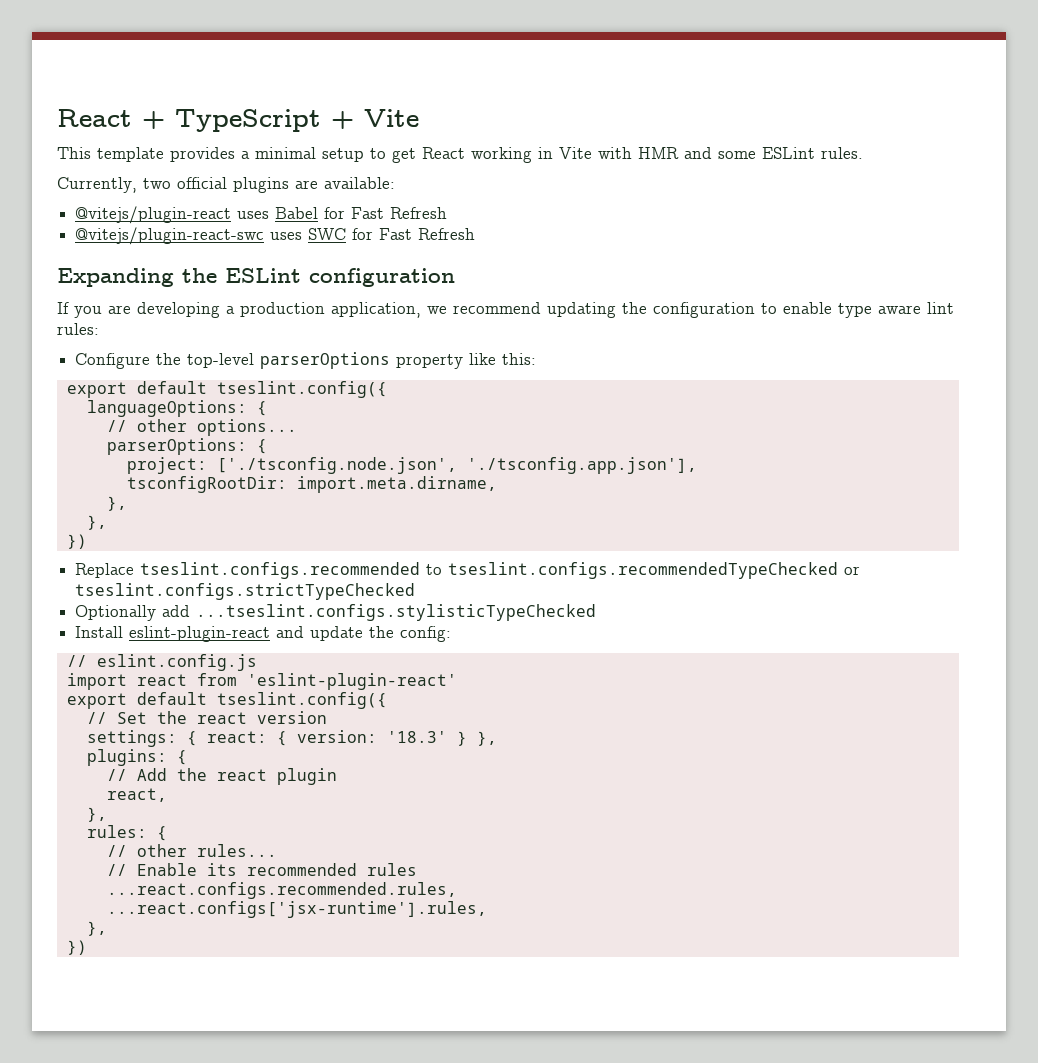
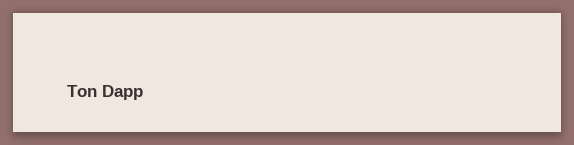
[57,109,419,132] [57,147,863,163] [57,177,395,193] [75,206,448,224] [75,227,476,245] [57,268,455,287] [57,302,954,318] [57,323,99,335] [75,352,537,369] [66,381,387,398] [86,400,267,417] [106,419,297,436] [106,438,267,455] [126,457,697,474] [126,476,497,493] [106,496,127,511] [86,515,107,530] [66,534,87,549] [75,562,861,579] [75,583,416,600] [75,604,597,621] [75,626,452,642] [66,654,257,671] [66,673,457,690] [66,692,387,709] [86,711,327,724] [86,730,497,747] [86,749,187,766] [106,768,337,785] [106,788,167,802] [86,807,107,822] [86,825,167,841] [106,844,277,857] [106,863,417,876] [106,882,457,899] [106,901,487,918] [86,921,107,936] [66,940,87,955] React + TypeScript + Vite // This template provides a minimal setup to get React working in Vite with HMR and some ESLint rules. // Currently, two official plugins are available: // @vitejs/plugin-react uses Babel for Fast Refresh // @vitejs/plugin-react-swc uses SWC for Fast Refresh // Expanding the ESLint configuration // If you are developing a production application, we recommend updating the configuration to enable type aware lint rules: // Configure the top-level parserOptions property like this: // export default tseslint.config({ // languageOptions: { // // other options... // parserOptions: { // project: ['./tsconfig.node.json', './tsconfig.app.json'], // tsconfigRootDir: import.meta.dirname, // }, // }, // }) // Replace tseslint.configs.recommended to tseslint.configs.recommendedTypeChecked or tseslint.configs.strictTypeChecked // Optionally add ...tseslint.configs.stylisticTypeChecked // Install eslint-plugin-react and update the config: // // eslint.config.js // import react from 'eslint-plugin-react' // export default tseslint.config({ // // Set the react version // settings: { react: { version: '18.3' } }, // plugins: { // // Add the react plugin // react, // }, // rules: { // // other rules... // // Enable its recommended rules // ...react.configs.recommended.rules, // ...react.configs['jsx-runtime'].rules, // }, // }) -> [67,85,143,100] Ton Dapp

